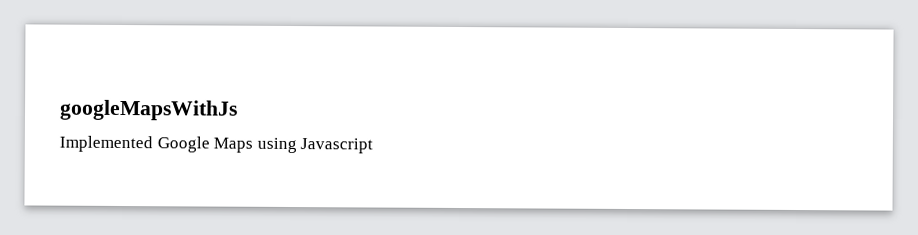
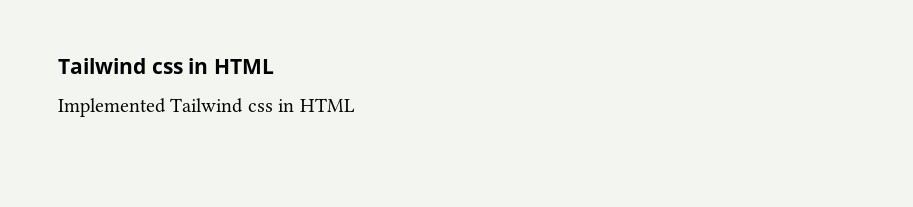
[59,99,238,121] [59,135,374,154] googleMapsWithJs // Implemented Google Maps using Javascript -> [58,58,274,74] [58,98,355,117] Tailwind css in HTML // Implemented Tailwind css in HTML

